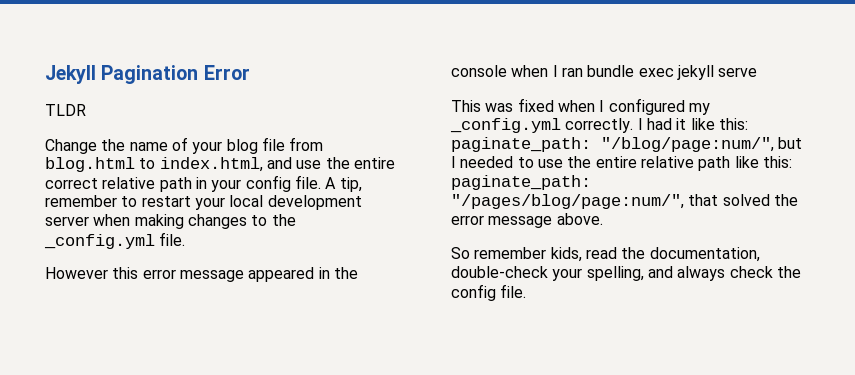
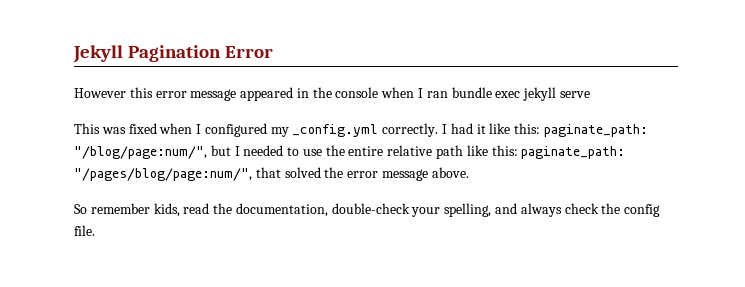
[45,104,86,116] [45,137,324,154] [45,157,395,172] [45,175,362,192] [45,195,362,210] [45,214,296,229] [44,232,186,249] // TLDR // Change the name of your blog file from blog.html to index.html, and use the entire correct relative path in your config file. A tip, remember to restart your local development server when making changes to the _config.yml file. -> (274, 52) none

